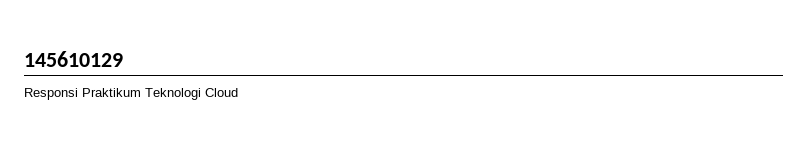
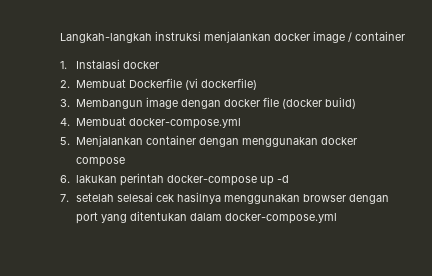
[24,51,123,67] [24,88,238,100] 145610129 // Responsi Praktikum Teknologi Cloud -> [60,31,405,43] [60,59,160,69] [60,78,258,90] [60,97,357,109] [60,117,242,129] [60,135,358,147] [76,157,126,167] [60,173,290,186] [60,192,390,204] [76,211,338,224] Langkah-langkah instruksi menjalankan docker image / container // 1. Instalasi docker // 2. Membuat Dockerfile (vi dockerfile) // 3. Membangun image dengan docker file (docker build) // 4. Membuat docker-compose.yml // 5. Menjalankan container dengan menggunakan docker compose // 6. lakukan perintah docker-compose up -d // 7. setelah selesai cek hasilnya menggunakan browser dengan port yang ditentukan dalam docker-compose.yml

